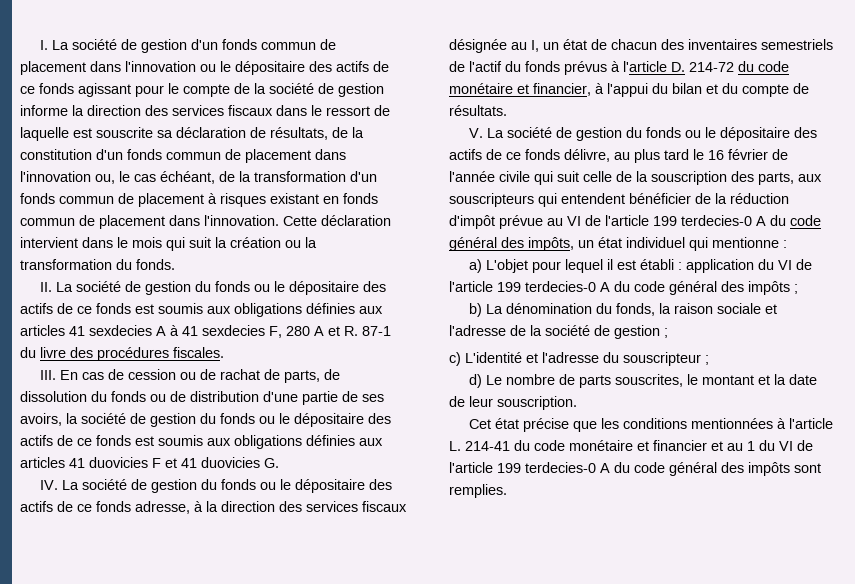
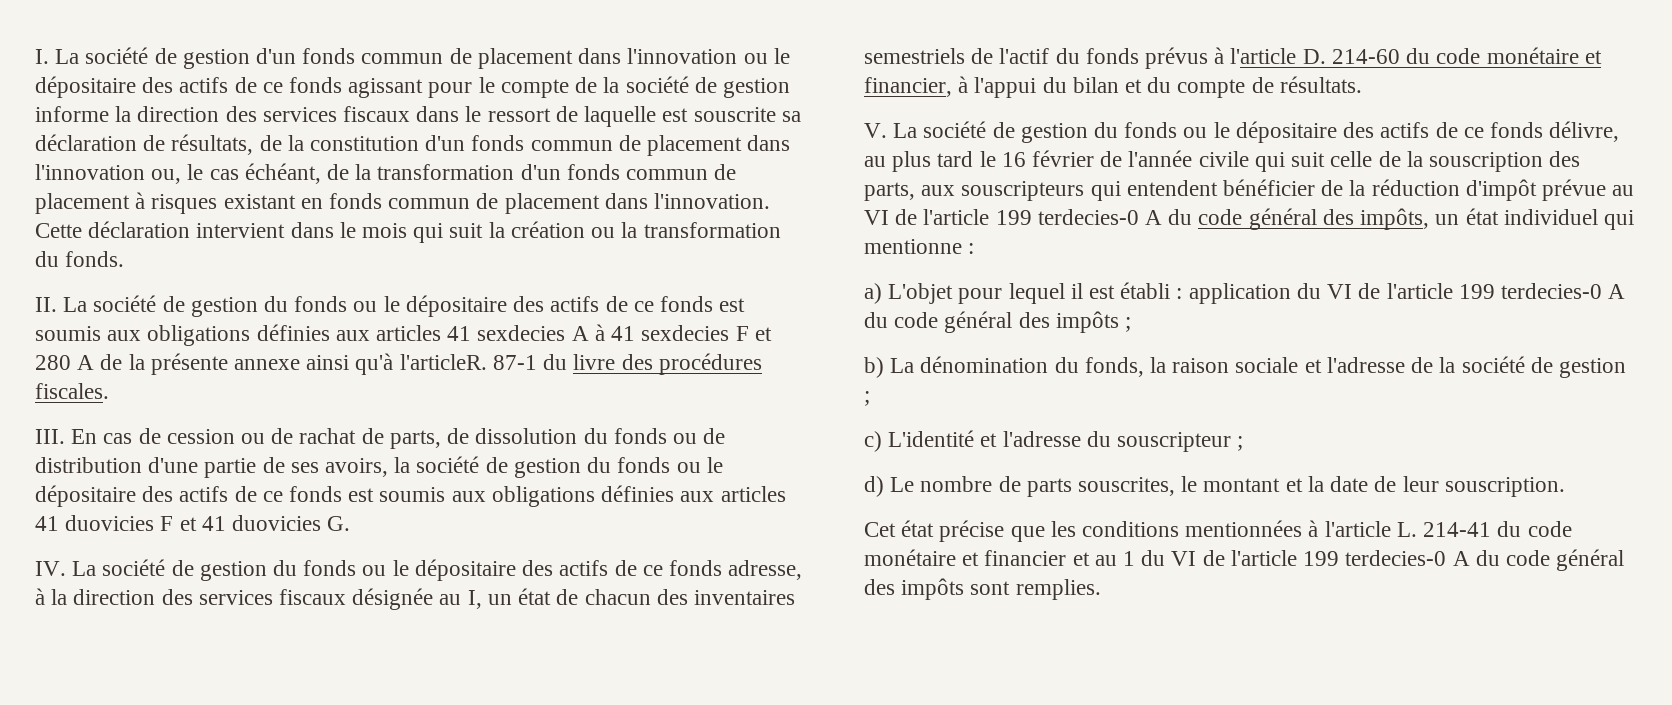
[269,326,358,338] F, 280 A et R. -> [735,326,772,341] [35,353,487,375] F et 280 A de la présente annexe ainsi qu'à l'articleR.
[689,62,734,72] 214-72 -> [1331,49,1400,64] 214-60

